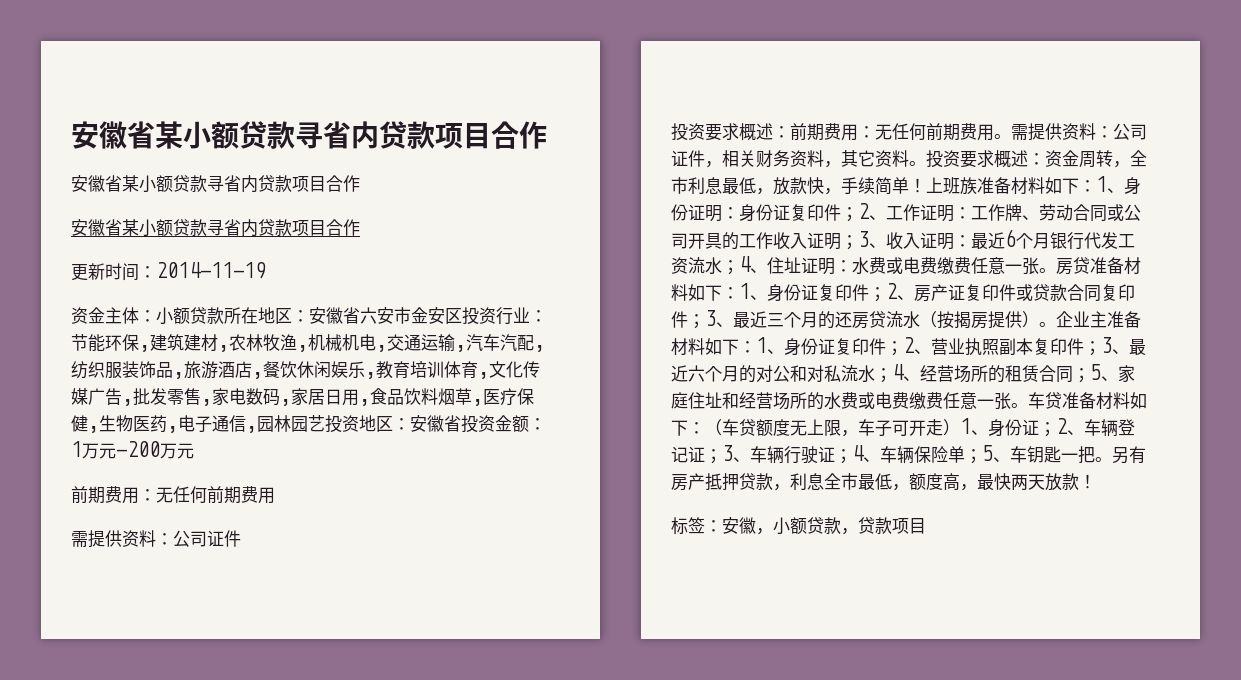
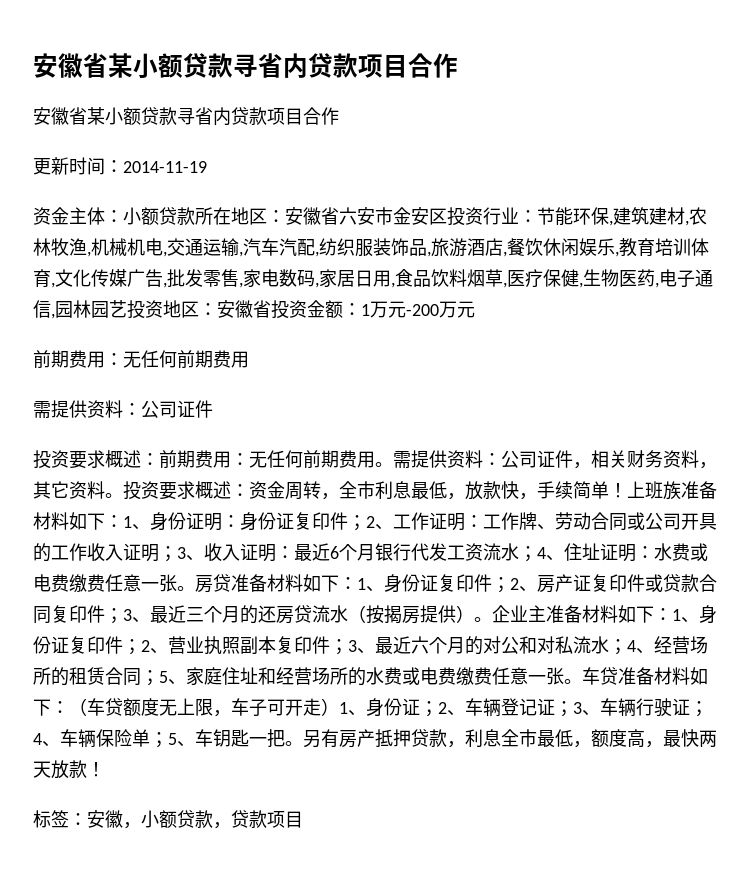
[71,219,360,237] // 安徽省某小额贷款寻省内贷款项目合作 -> (339, 116) none

